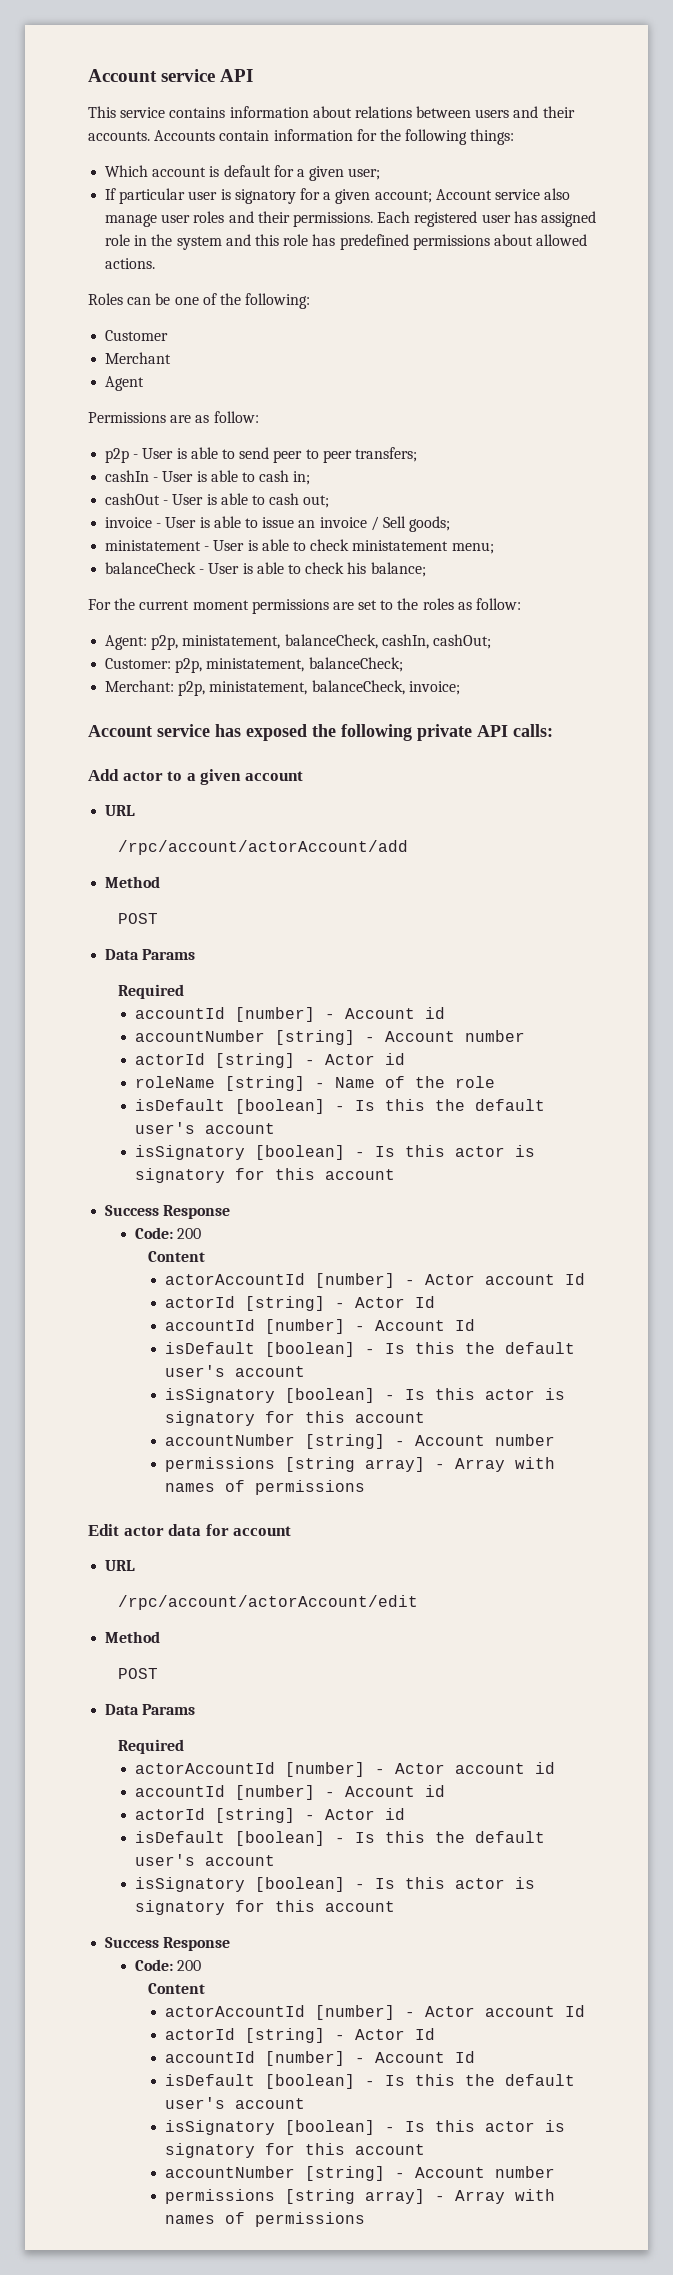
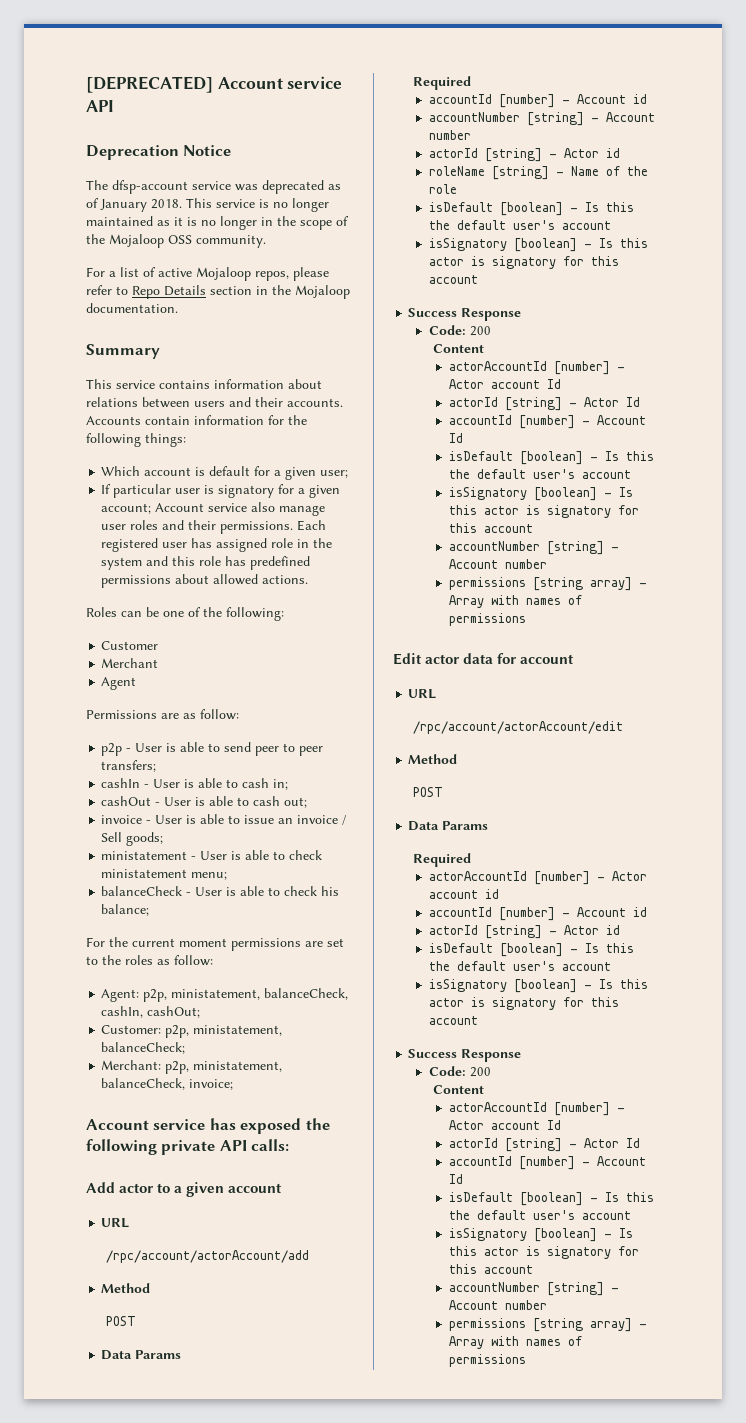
(88, 75) none -> [86,76,213,93] [DEPRECATED]
(254, 75) none -> [86,145,232,160] [86,180,341,194] [86,198,329,212] [86,216,349,230] [86,234,266,248] [86,267,329,281] [86,285,350,299] [86,303,178,313] [86,344,160,359] // Deprecation Notice // The dfsp-account service was deprecated as of January 2018. This service is no longer maintained as it is no longer in the scope of the Mojaloop OSS community. // For a list of active Mojaloop repos, please refer to Repo Details section in the Mojaloop documentation. // Summary

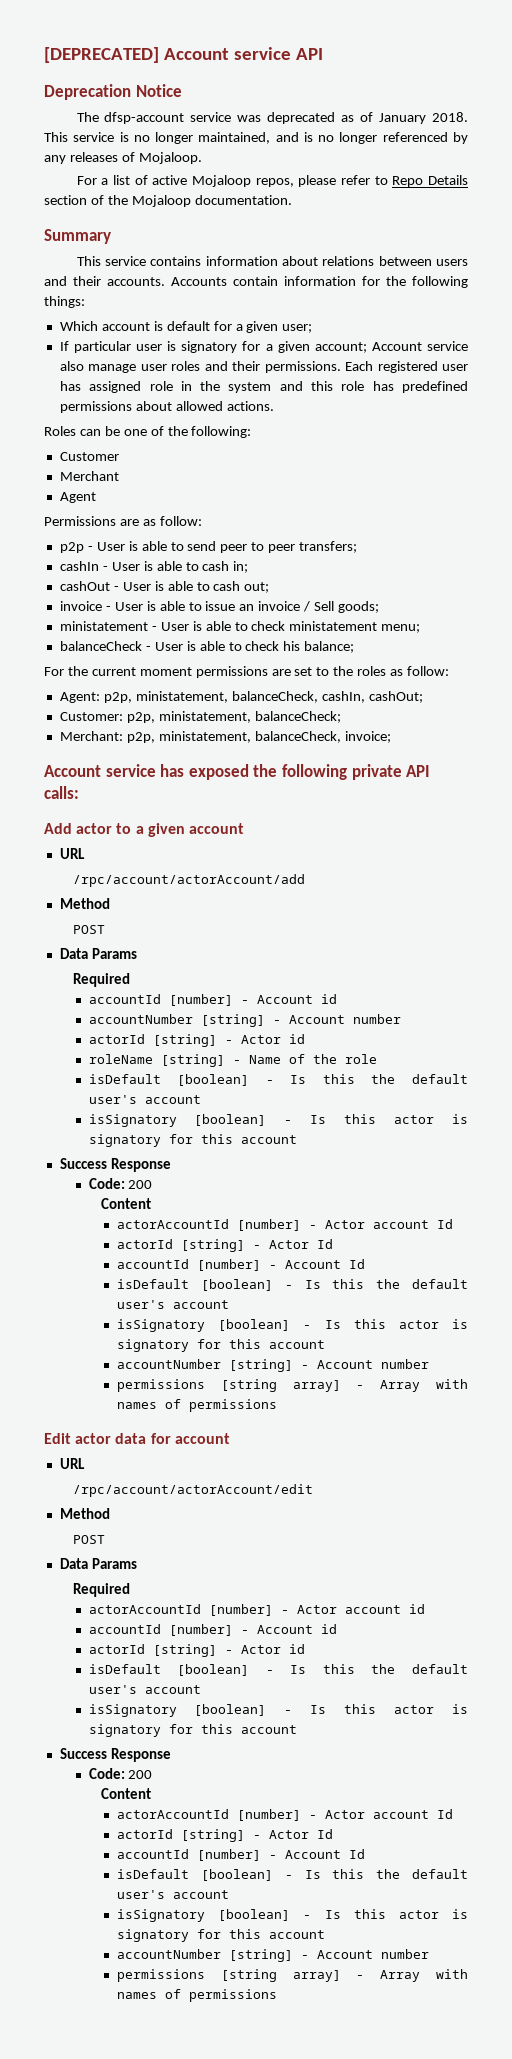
[86,216,349,230] [86,234,266,248] maintained as it is no longer in the scope of the Mojaloop OSS community. -> [198,132,468,144] [44,152,202,164] maintained, and is no longer referenced by any releases of Mojaloop.
[256,286,268,295] in -> [90,195,104,205] of

